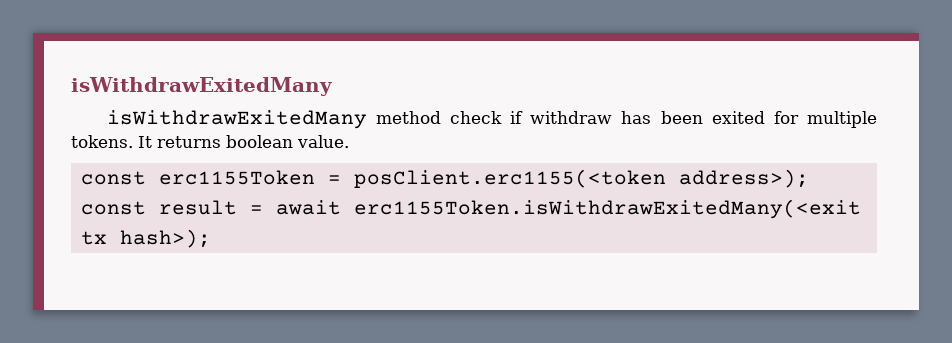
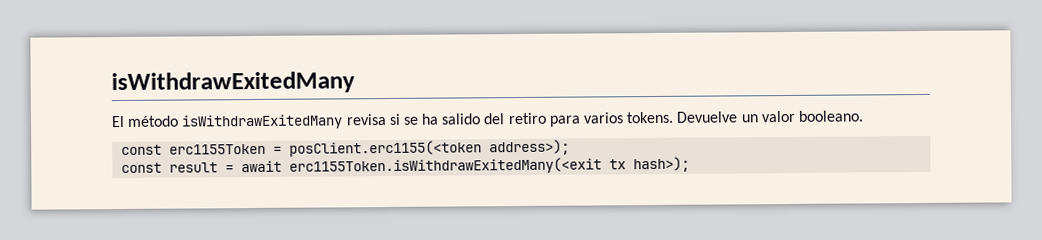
[106,110,877,129] [71,135,349,148] isWithdrawExitedMany method check if withdraw has been exited for multiple tokens. It returns boolean value. -> [111,110,864,130] El método isWithdrawExitedMany revisa si se ha salido del retiro para varios tokens. Devuelve un valor booleano.

